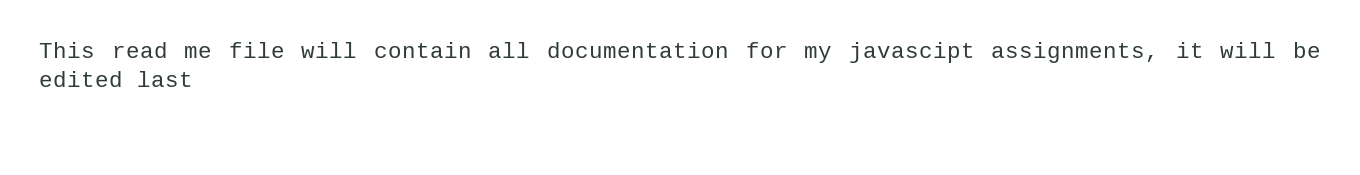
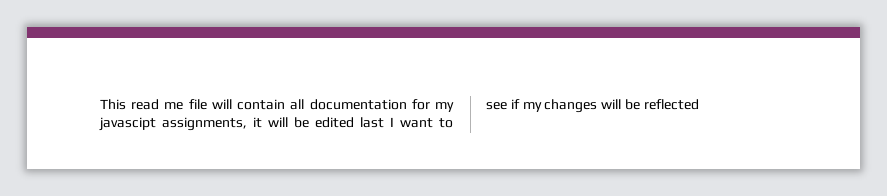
(193, 79) none -> [390,117,453,128] [486,99,699,113] I want to see if my changes will be reflected

